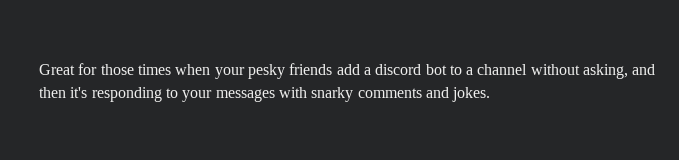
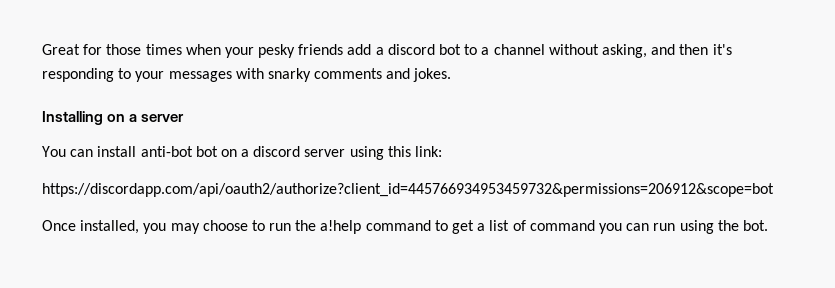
(491, 94) none -> [42,111,185,125] [42,146,443,160] [42,183,774,197] [42,220,768,234] // Installing on a server // You can install anti-bot bot on a discord server using this link: // https://discordapp.com/api/oauth2/authorize?client_id=445766934953459732&permissions=206912&scope=bot // Once installed, you may choose to run the a!help command to get a list of command you can run using the bot.

